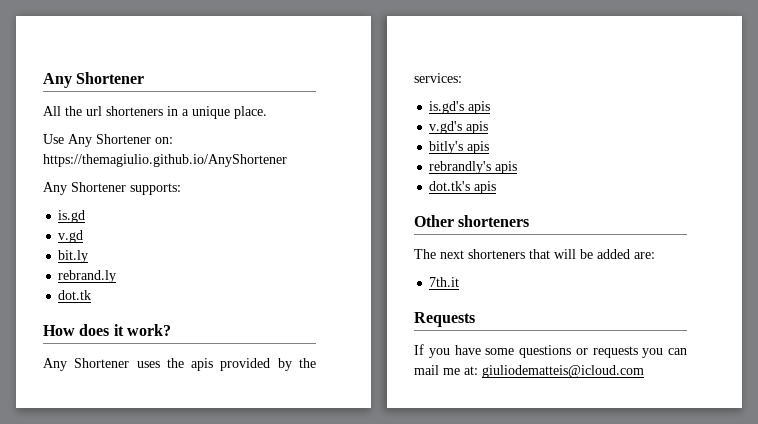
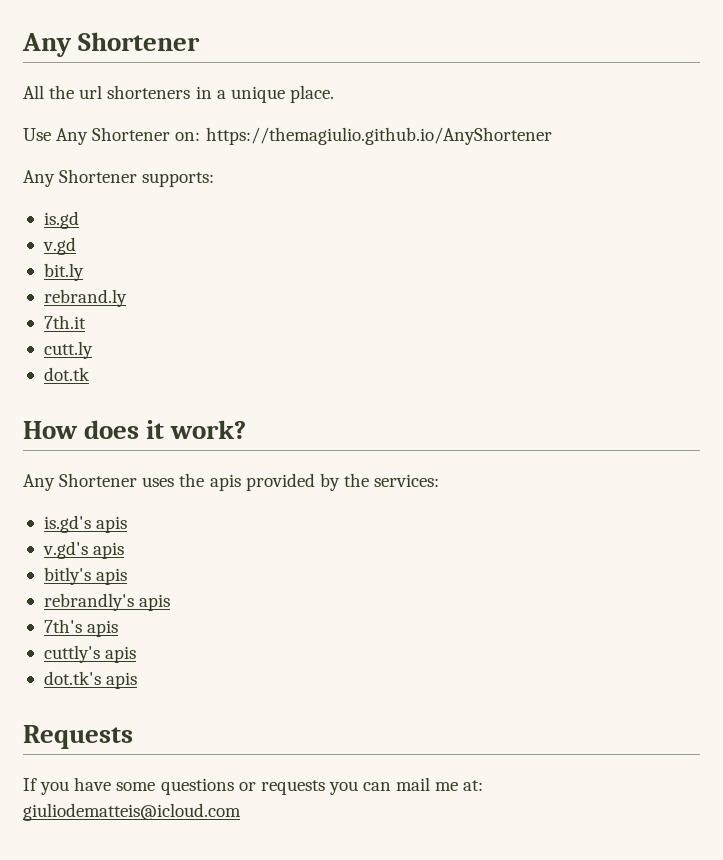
(117, 276) none -> [43,315,86,329] [43,341,93,359] // 7th.it // cutt.ly
[429,181,497,194] [414,215,530,227] [414,249,655,259] [429,277,460,287] dot.tk's apis // Other shorteners // The next shorteners that will be added are: // 7th.it -> [43,619,119,637] [43,645,137,663] [43,671,138,689] 7th's apis // cuttly's apis // dot.tk's apis

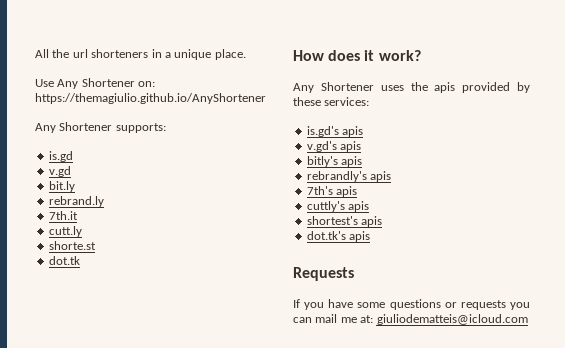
[22,32,201,57] Any Shortener // -> (35, 53) none
(93, 350) none -> [48,241,96,250] // shorte.st
[343,473,369,487] the -> [293,97,321,106] these
(137, 654) none -> [306,216,383,227] // shortest's apis

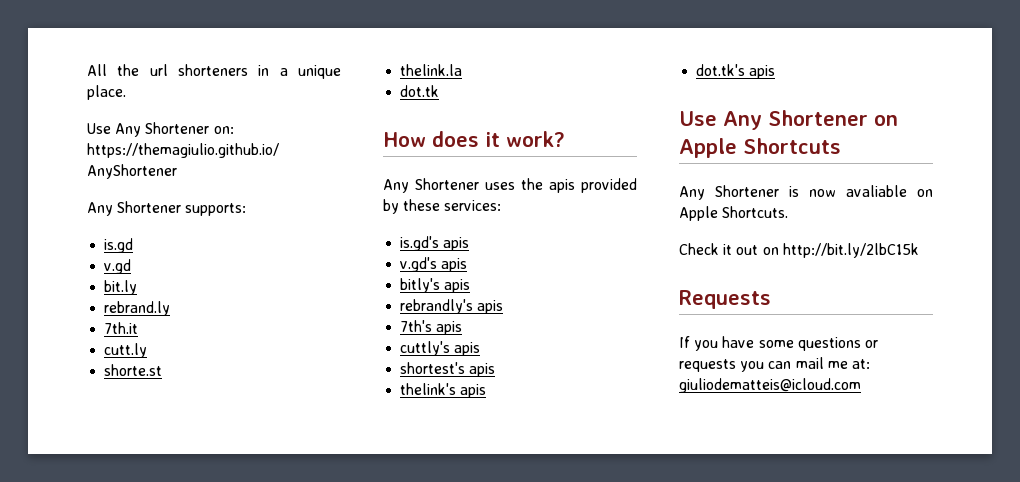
(96, 245) none -> [400,64,463,76] // thelink.la
(383, 221) none -> [400,383,487,398] // thelink's apis
(371, 236) none -> [679,110,898,130] [679,138,841,158] [679,185,933,200] [679,206,789,221] [679,243,919,258] // Use Any Shortener on Apple Shortcuts // Any Shortener is now avaliable on Apple Shortcuts. // Check it out on http://bit.ly/2lbC15k

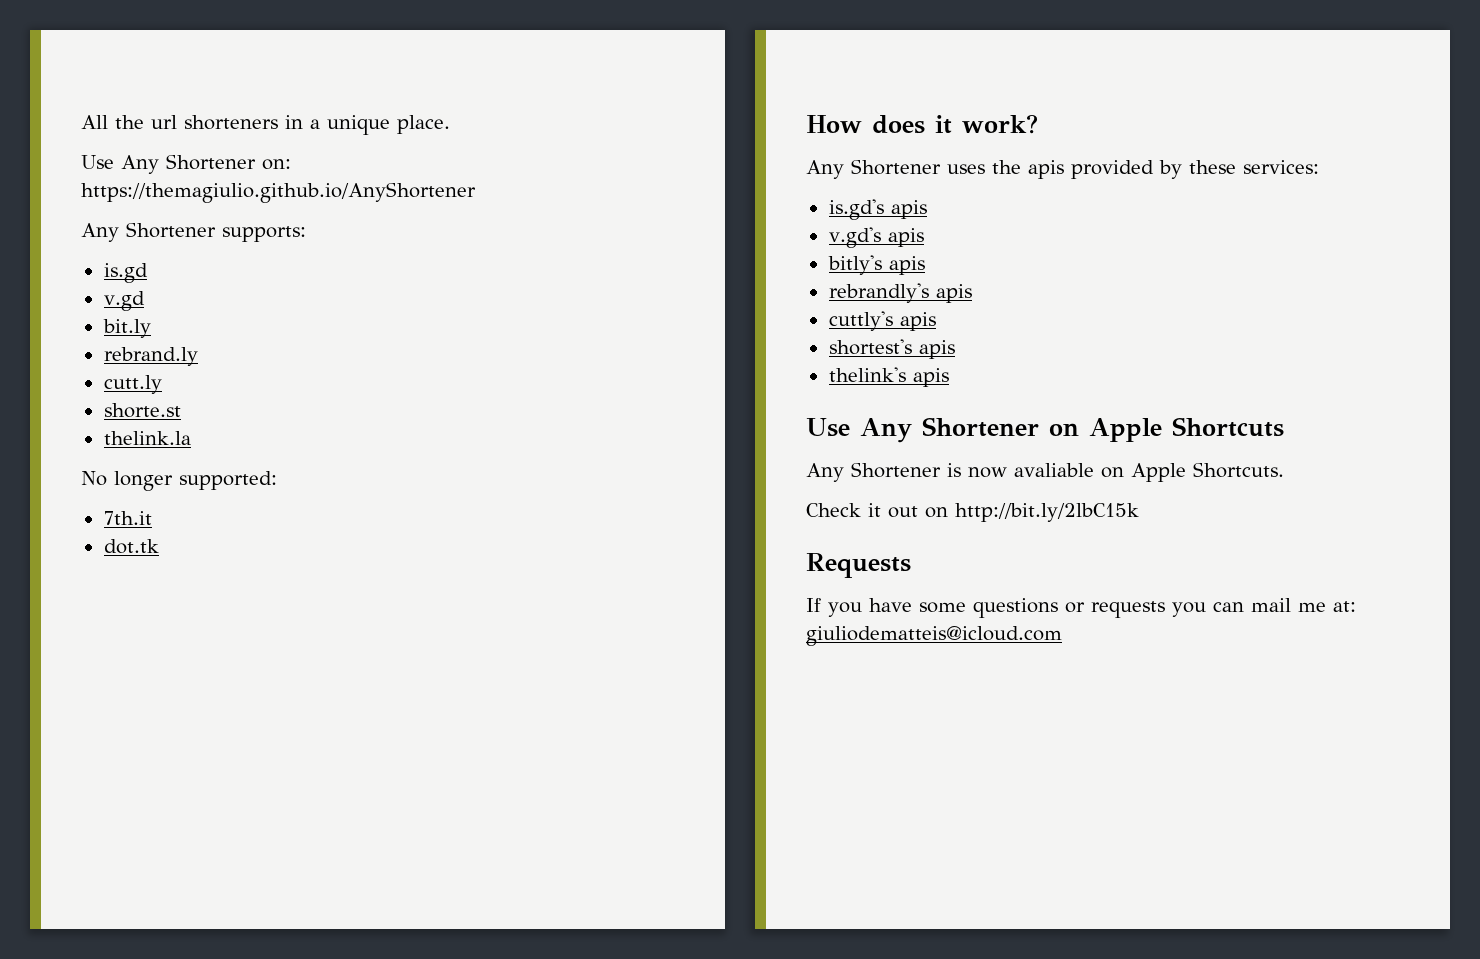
[104,322,139,334] // 7th.it -> (198, 356) none
(463, 70) none -> [81,471,277,491] [103,511,152,525] // No longer supported: // 7th.it
[400,320,463,335] // 7th's apis -> (972, 293) none
[696,64,776,79] // dot.tk's apis -> (949, 377) none

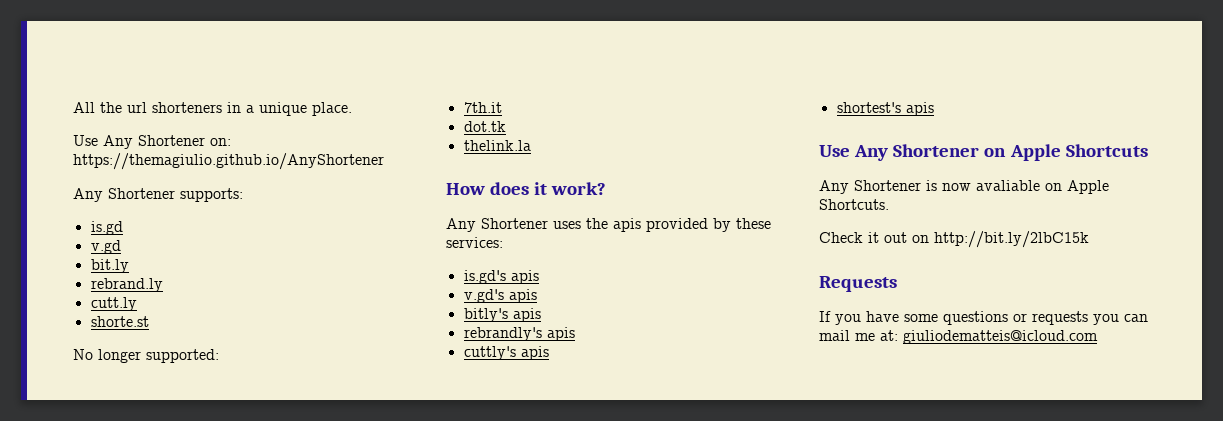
[103,431,191,445] // thelink.la -> (149, 321) none
(159, 546) none -> [463,140,531,151] // thelink.la
[828,367,949,387] // thelink's apis -> (934, 109) none

